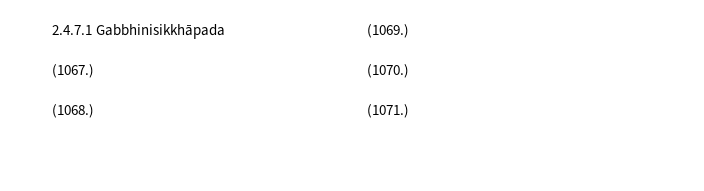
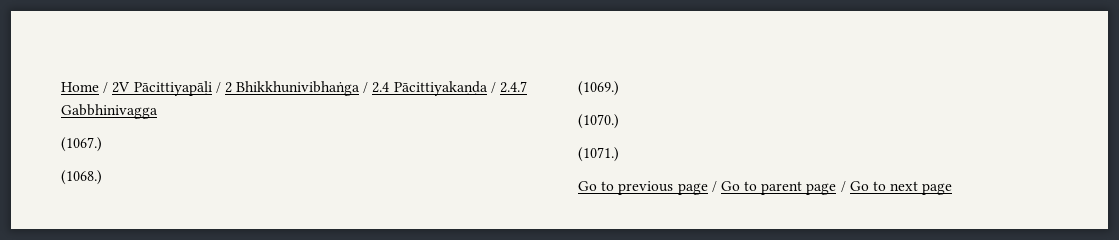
[52,24,226,39] 2.4.7.1 Gabbhinisikkhāpada -> [61,81,528,96] [61,104,158,119] Home / 2V Pācittiyapāḷi / 2 Bhikkhunivibhaṅga / 2.4 Pācittiyakaṇḍa / 2.4.7 Gabbhinivagga
(409, 111) none -> [578,181,953,195] // Go to previous page / Go to parent page / Go to next page

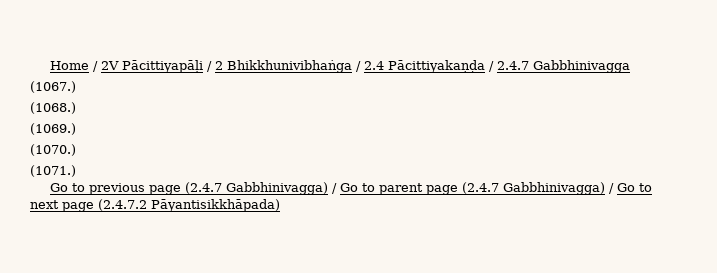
(708, 189) none -> [184,182,328,195] (2.4.7 Gabbhinivagga)
(837, 189) none -> [461,182,605,195] (2.4.7 Gabbhinivagga)
(953, 189) none -> [98,199,280,212] (2.4.7.2 Pāyantisikkhāpada)

